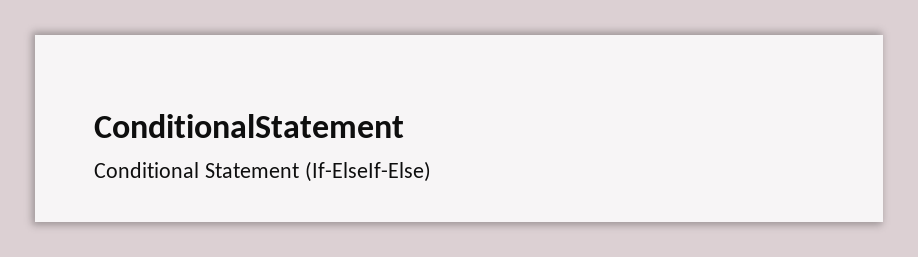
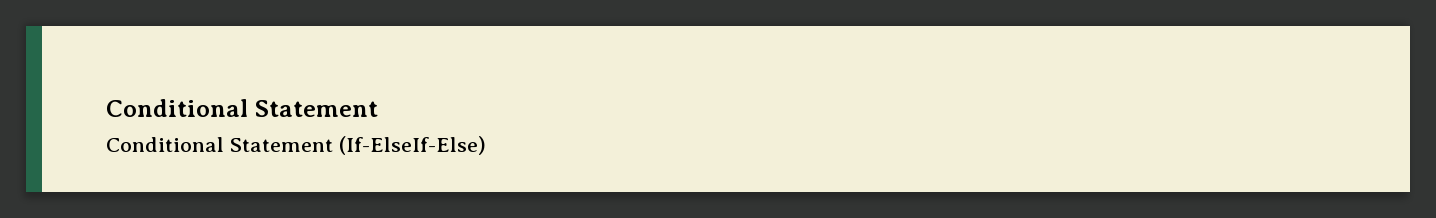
[94,114,404,138] ConditionalStatement -> [106,99,378,117] Conditional Statement

